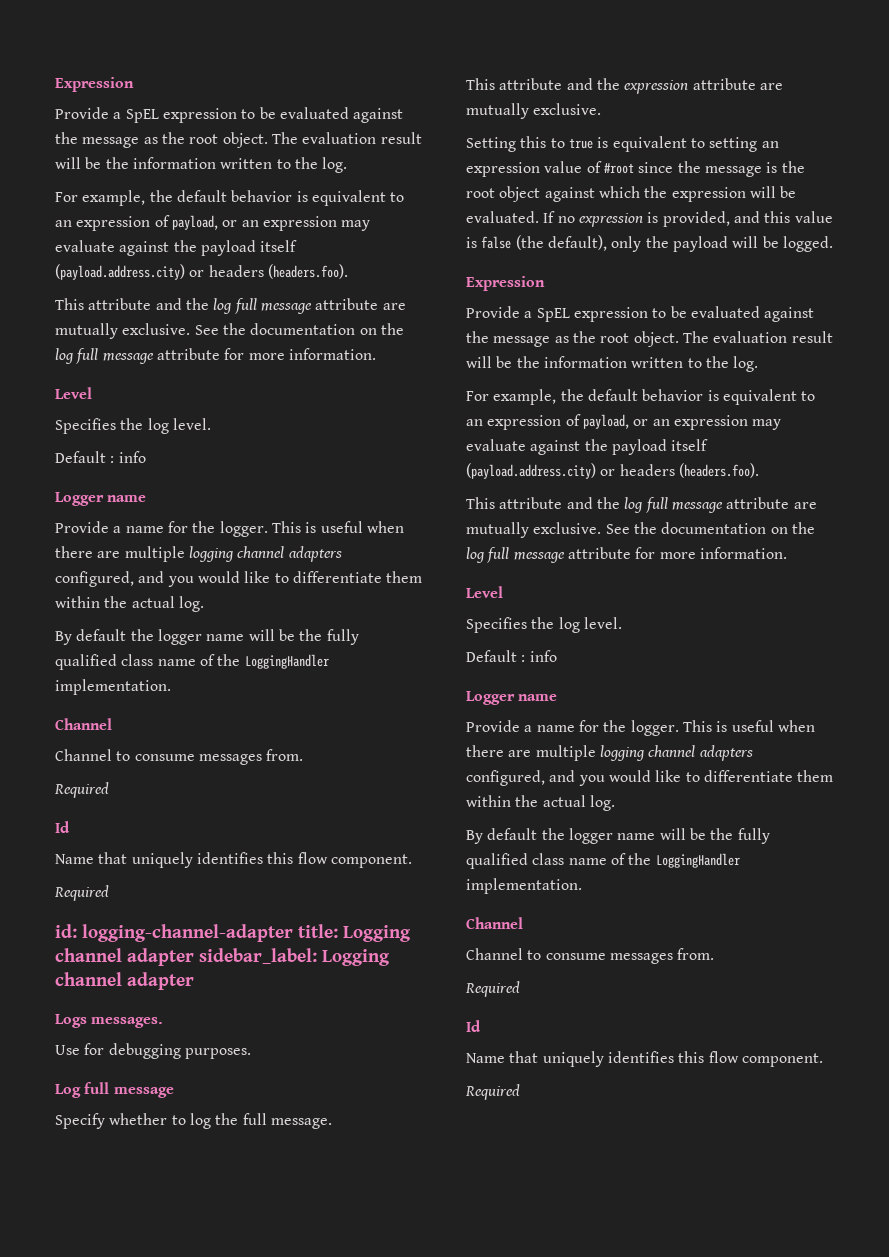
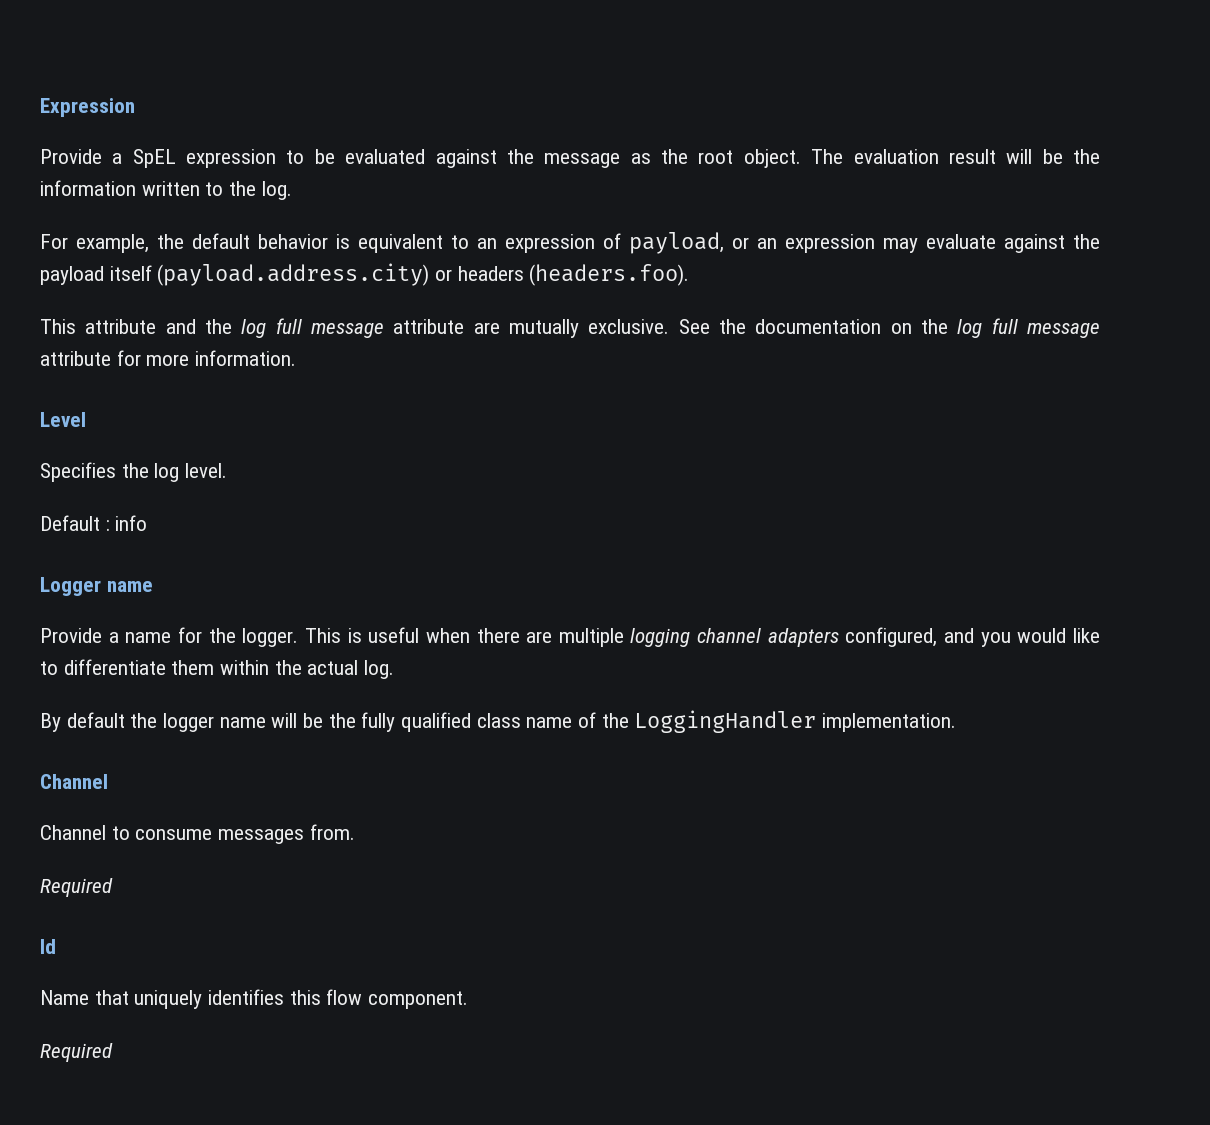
[55,924,411,942] [55,948,390,966] [55,972,194,990] [55,1014,164,1028] [55,1043,251,1059] [55,1082,174,1098] [55,1113,332,1129] [466,78,783,94] [466,103,602,119] [466,136,779,152] [466,161,805,177] [466,186,797,202] [466,211,833,227] [466,235,833,252] [466,276,545,291] [466,306,815,322] [466,331,833,347] [466,356,759,372] [466,389,816,405] [466,414,782,430] [466,439,709,455] [466,463,759,479] [466,497,817,513] [466,522,815,538] [466,547,787,563] [466,586,503,598] [466,617,622,633] [466,650,557,662] [466,691,558,705] [466,720,815,736] [466,745,753,761] [466,770,834,786] [466,795,615,811] [466,828,770,844] [466,853,740,869] [466,878,582,894] [466,917,523,929] [466,948,715,964] [465,981,520,997] [466,1020,481,1032] [466,1051,823,1067] [465,1084,520,1100] // id: logging-channel-adapter title: Logging channel adapter sidebar_label: Logging channel adapter // Logs messages. // Use for debugging purposes. // Log full message // Specify whether to log the full message. // This attribute and the expression attribute are mutually exclusive. // Setting this to true is equivalent to setting an expression value of #root since the message is the root object against which the expression will be evaluated. If no expression is provided, and this value is false (the default), only the payload will be logged. // Expression // Provide a SpEL expression to be evaluated against the message as the root object. The evaluation result will be the information written to the log. // For example, the default behavior is equivalent to an expression of payload, or an expression may evaluate against the payload itself (payload.address.city) or headers (headers.foo). // This attribute and the log full message attribute are mutually exclusive. See the documentation on the log full message attribute for more information. // Level // Specifies the log level. // Default : info // Logger name // Provide a name for the logger. This is useful when there are multiple logging channel adapters configured, and you would like to differentiate them within the actual log. // By default the logger name will be the fully qualified class name of the LoggingHandler implementation. // Channel // Channel to consume messages from. // Required // Id // Name that uniquely identifies this flow component. // Required -> (113, 1052) none

